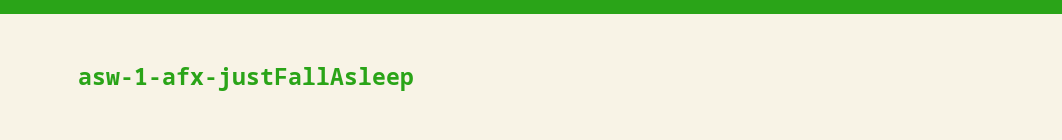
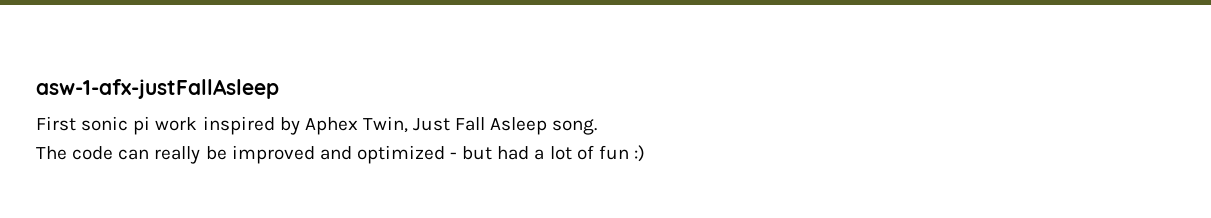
(414, 79) none -> [36,116,598,135] [36,145,645,164] // First sonic pi work inspired by Aphex Twin, Just Fall Asleep song. // The code can really be improved and optimized - but had a lot of fun :)

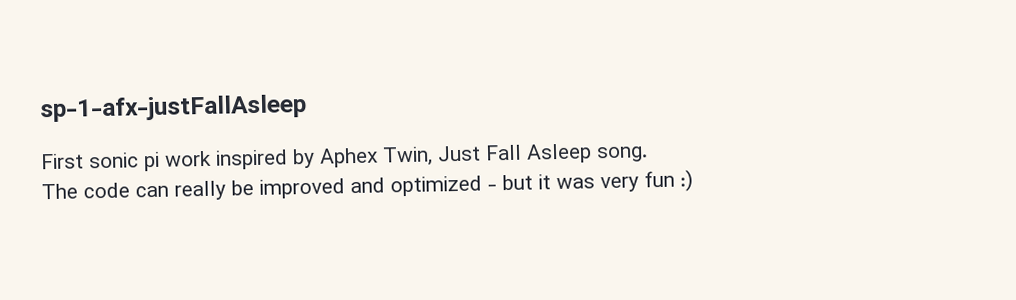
[36,79,279,99] asw-1-afx-justFallAsleep -> [39,93,307,123] sp-1-afx-justFallAsleep
[497,145,594,160] had a lot of -> [538,174,639,193] it was very

